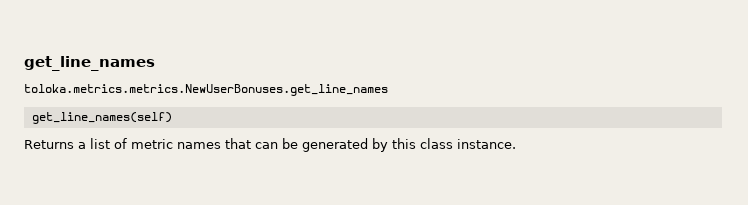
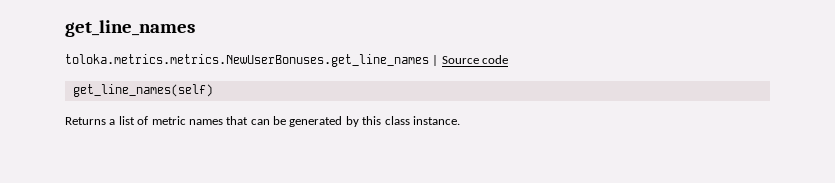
(388, 90) none -> [432,55,509,66] | Source code

